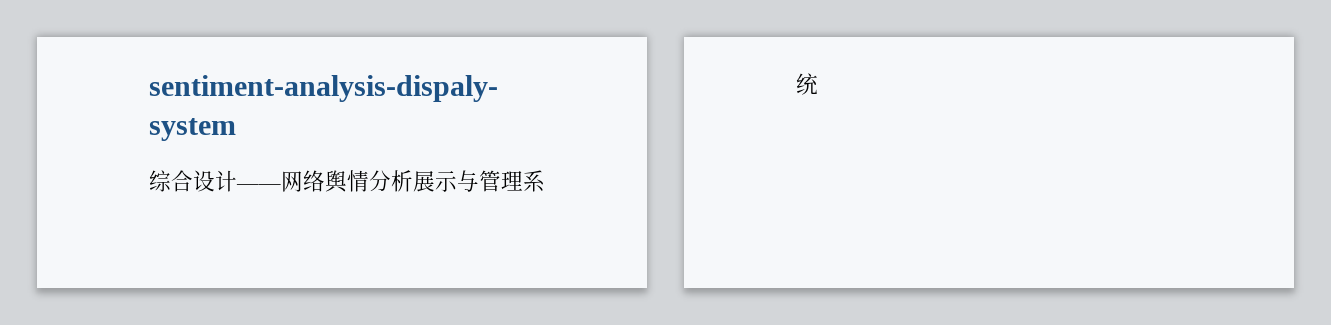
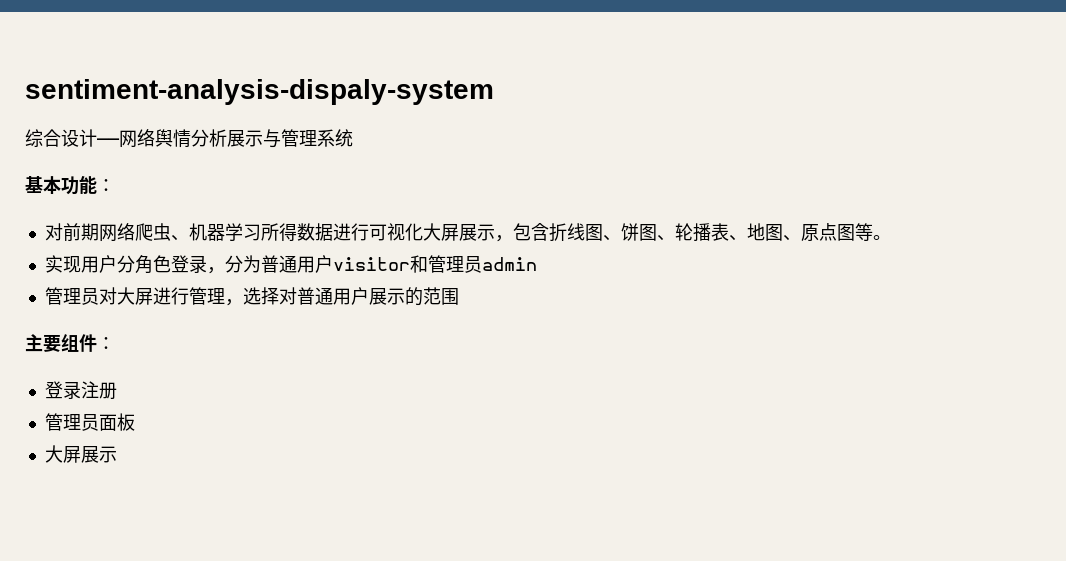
(818, 84) none -> [25,176,115,195] [44,223,891,242] [44,255,537,274] [44,287,459,306] [25,334,115,352] [44,381,117,399] [44,413,135,431] [44,445,117,463] // 基本功能： // 对前期网络爬虫、机器学习所得数据进行可视化大屏展示，包含折线图、饼图、轮播表、地图、原点图等。 // 实现用户分角色登录，分为普通用户visitor和管理员admin // 管理员对大屏进行管理，选择对普通用户展示的范围 // 主要组件： // 登录注册 // 管理员面板 // 大屏展示

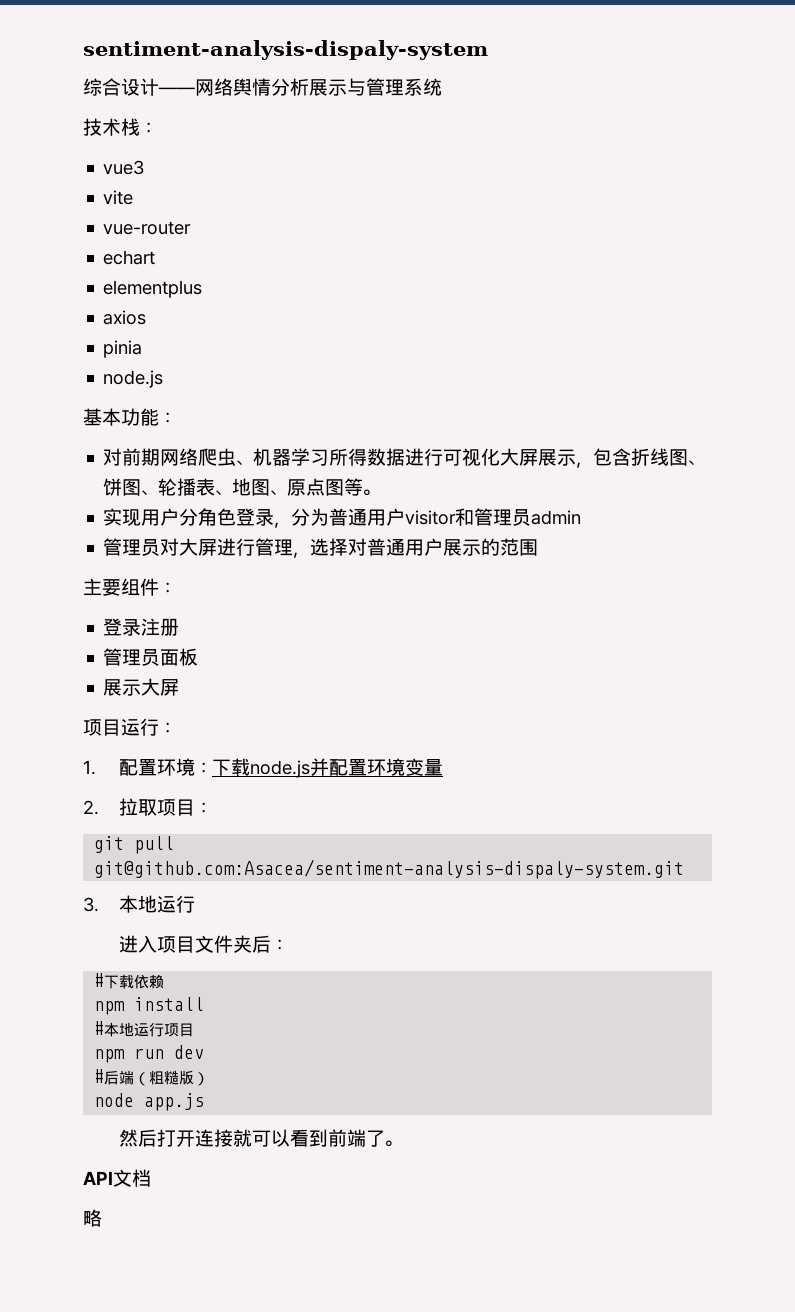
(353, 138) none -> [83,118,157,136] [103,160,145,175] [103,190,134,205] [103,221,192,235] [103,250,156,265] [103,280,203,298] [103,310,147,325] [103,340,143,358] [103,370,164,388] // 技术栈： // vue3 // vite // vue-router // echart // elementplus // axios // pinia // node.js
[44,445,117,463] 大屏展示 -> [103,678,180,696] [83,718,176,736] [83,758,444,778] [83,798,213,816] [94,836,175,854] [94,859,685,879] [83,895,196,913] [119,935,289,953] [94,973,165,989] [94,997,205,1015] [94,1021,195,1037] [94,1045,205,1063] [94,1069,210,1086] [94,1093,205,1111] [119,1129,403,1147] [83,1169,151,1187] [83,1209,102,1227] 展示大屏 // 项目运行： // 1.配置环境：下载node.js并配置环境变量 // 2.拉取项目： // git pull git@github.com:Asacea/sentiment-analysis-dispaly-system.git // 3.本地运行 // 进入项目文件夹后： // #下载依赖 // npm install // #本地运行项目 // npm run dev // #后端（粗糙版） // node app.js // 然后打开连接就可以看到前端了。 // API文档 // 略

